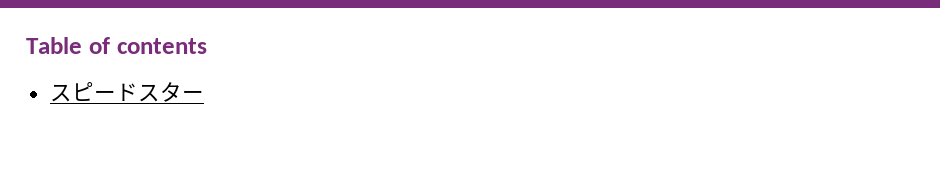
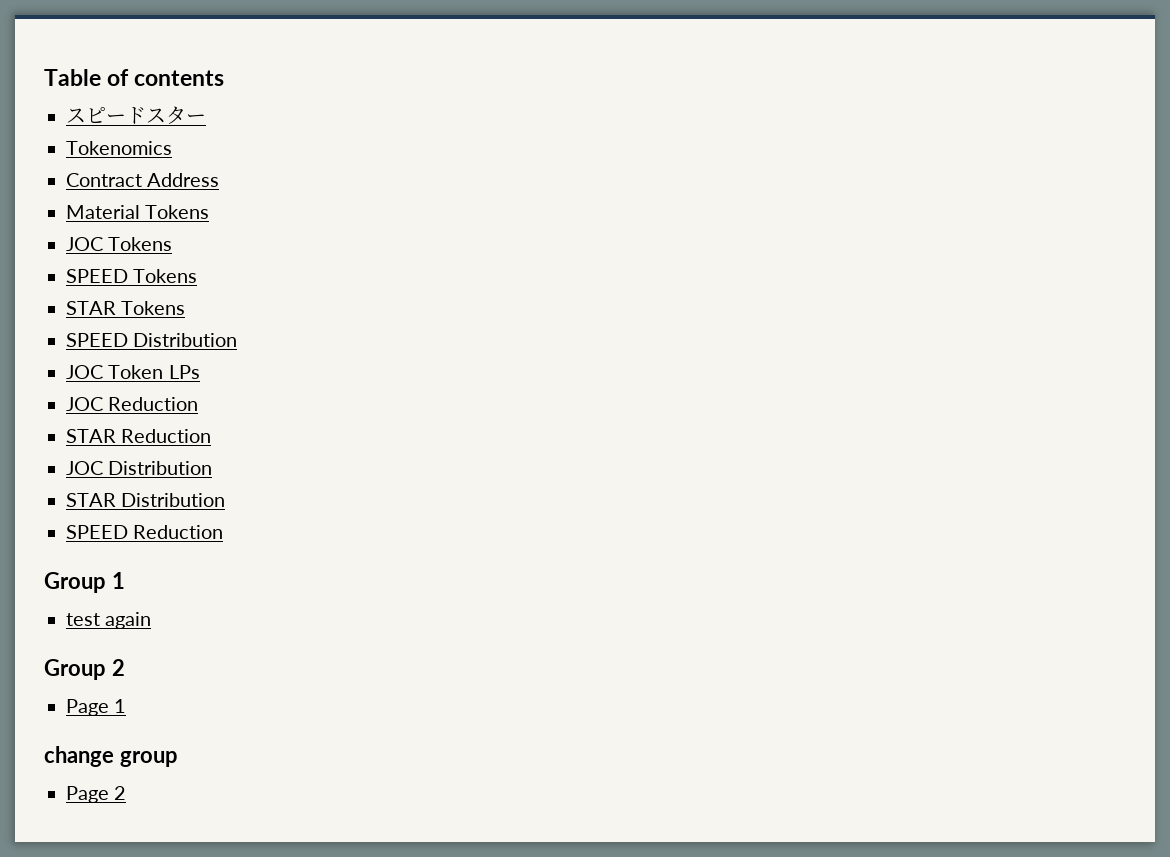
(204, 95) none -> [66,141,172,155] [66,173,220,187] [66,205,210,219] [66,237,173,251] [66,269,198,283] [66,301,186,315] [66,333,238,347] [66,365,200,379] [66,397,199,411] [66,429,212,443] [66,461,213,475] [66,493,226,507] [66,525,224,539] [44,572,125,593] [66,612,152,629] [44,659,125,680] [66,699,127,716] [44,746,178,767] [66,786,127,803] // Tokenomics // Contract Address // Material Tokens // JOC Tokens // SPEED Tokens // STAR Tokens // SPEED Distribution // JOC Token LPs // JOC Reduction // STAR Reduction // JOC Distribution // STAR Distribution // SPEED Reduction // Group 1 // test again // Group 2 // Page 1 // change group // Page 2

